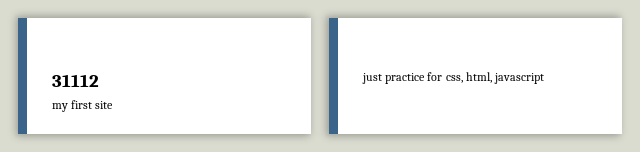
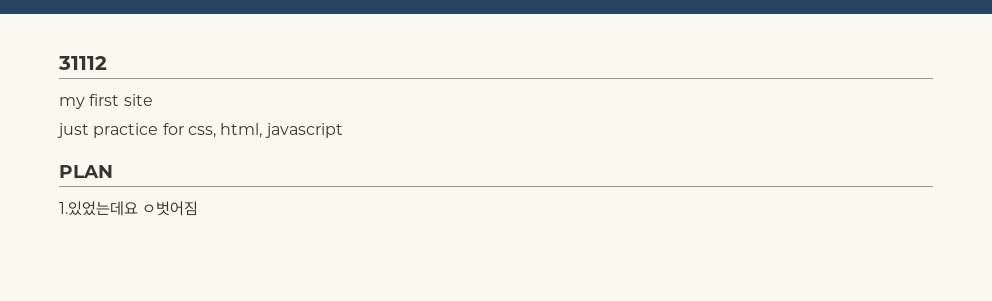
(545, 78) none -> [59,165,113,178] [59,201,199,216] // PLAN // 1.있었는데요 ㅇ벗어짐

